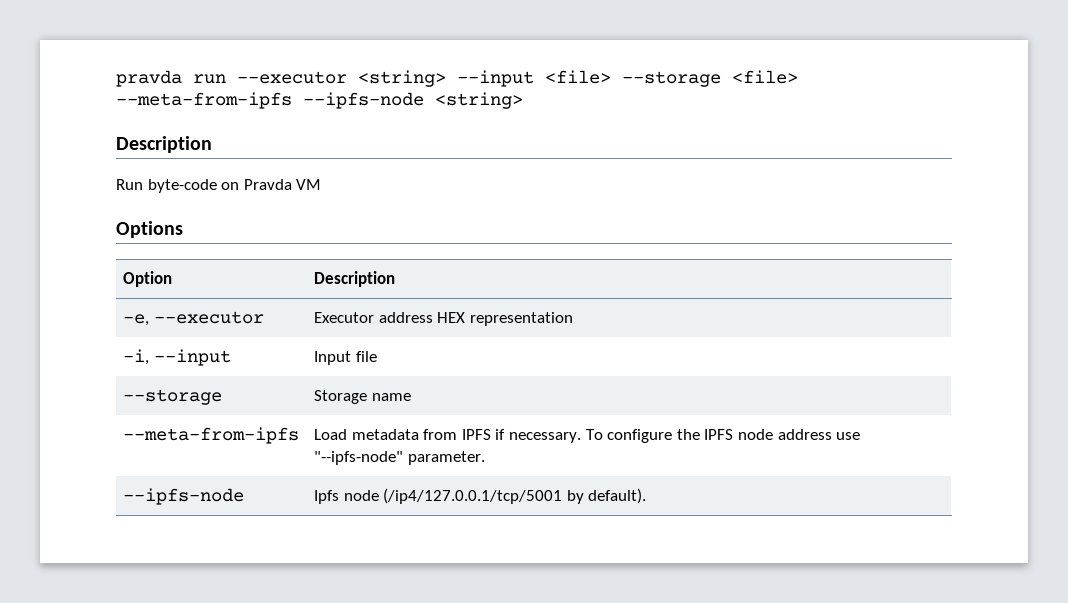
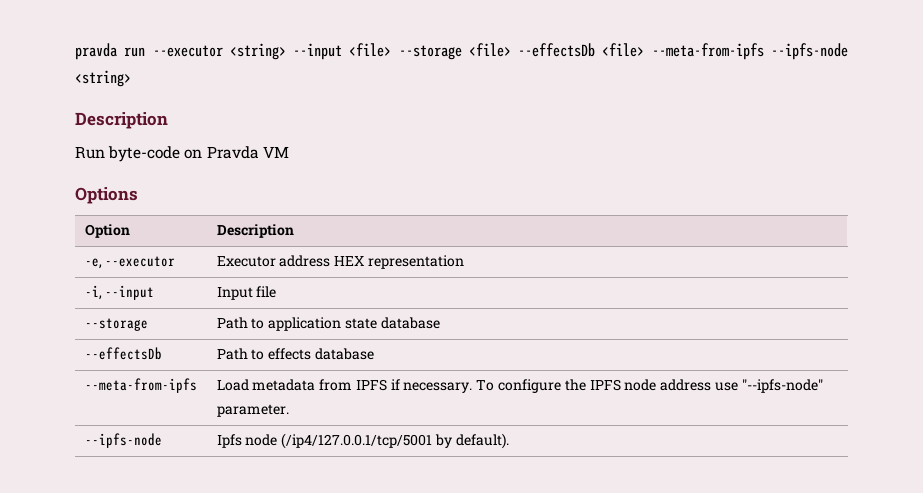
(798, 77) none -> [518,43,645,57] --effectsDb <file>
[314,390,411,404] Storage name -> [216,317,440,331] [84,347,162,360] [216,348,374,360] Path to application state database // --effectsDb | Path to effects database

